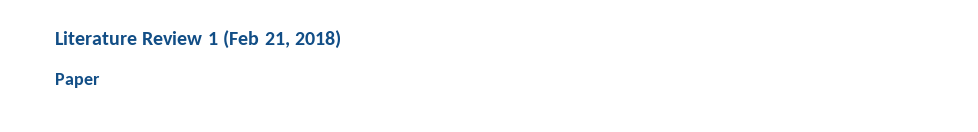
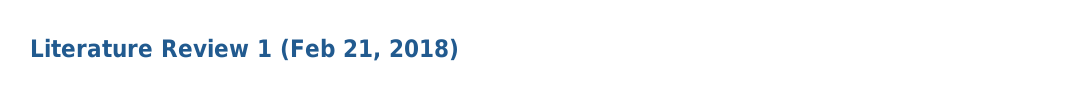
[55,73,100,88] // Paper -> (459, 49) none

